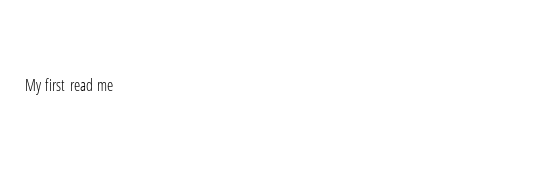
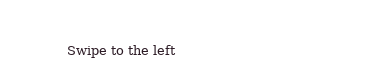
[25,78,113,95] My first read me -> [67,45,176,58] Swipe to the left

